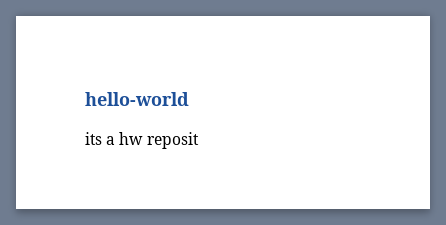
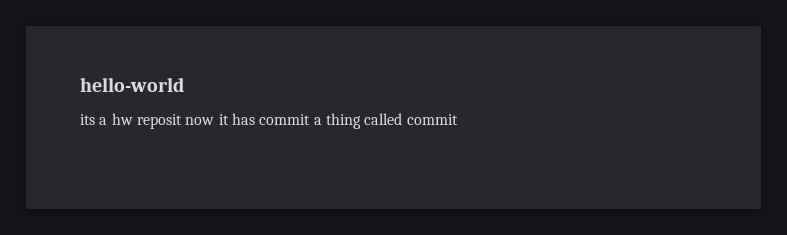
(199, 140) none -> [185,113,458,129] now it has commit a thing called commit

